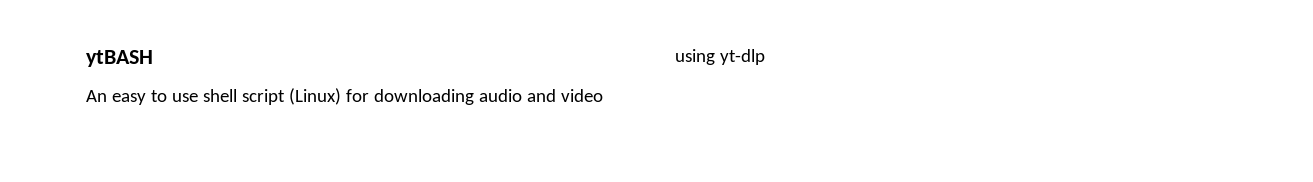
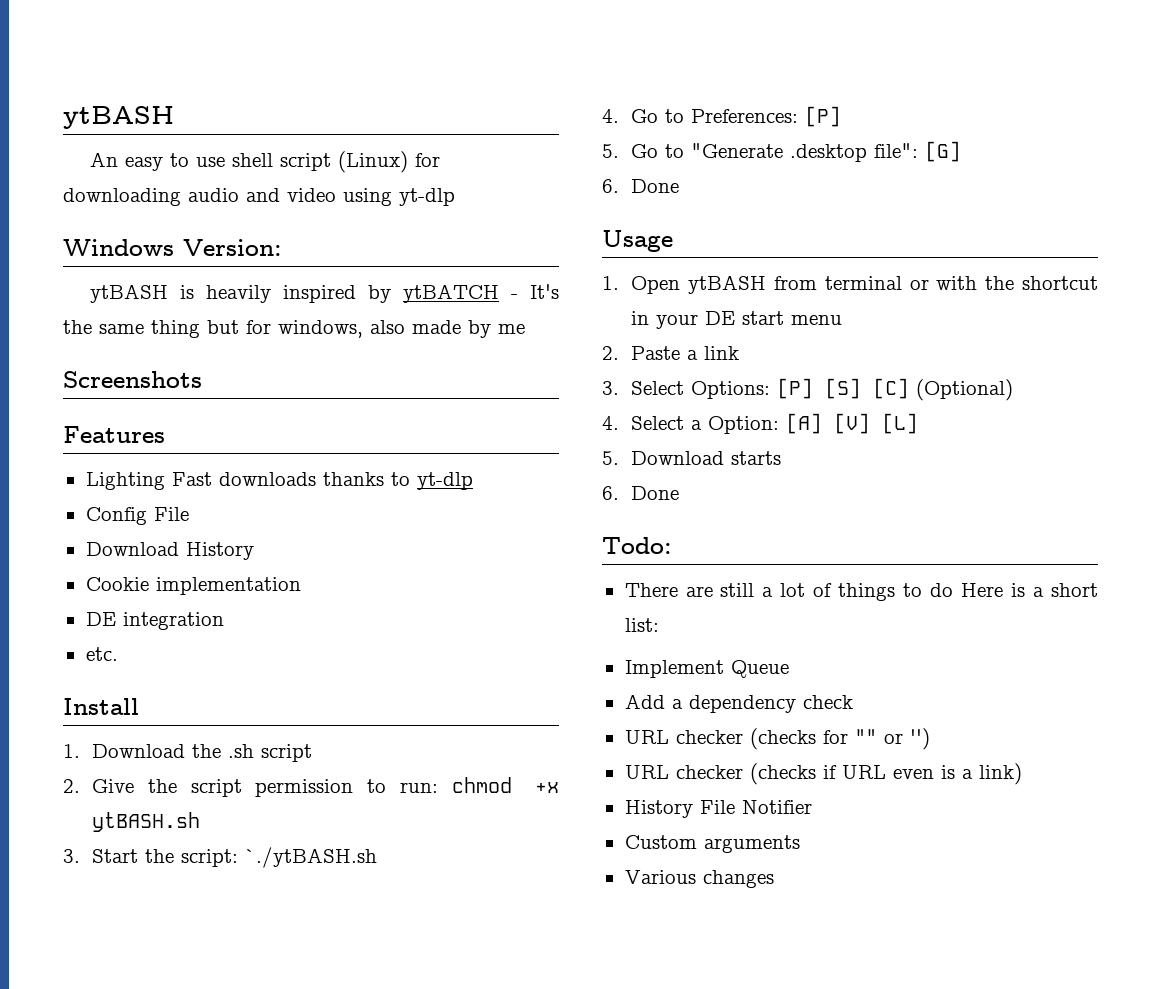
(765, 57) none -> [63,239,282,256] [89,284,559,303] [63,320,525,338] [63,371,202,388] [63,426,165,443] [85,472,473,490] [85,507,189,525] [85,542,254,560] [85,577,301,595] [85,612,224,630] [85,647,118,661] [63,698,139,715] [63,744,313,762] [63,777,559,797] [92,812,201,832] [63,847,378,868] [602,106,842,127] [602,141,962,162] [602,179,680,193] [602,230,673,252] [602,275,1098,294] [631,311,843,329] [602,346,740,360] [602,378,1014,401] [602,413,919,434] [602,451,782,465] [602,486,680,500] [602,537,672,554] [624,583,1098,601] [624,618,659,632] [624,660,789,678] [624,694,853,713] [624,728,930,750] [624,763,1022,785] [624,800,812,818] [624,835,800,853] [624,870,774,888] // Windows Version: // ytBASH is heavily inspired by ytBATCH - It's the same thing but for windows, also made by me // Screenshots // Features // Lighting Fast downloads thanks to yt-dlp // Config File // Download History // Cookie implementation // DE integration // etc. // Install // 1. Download the .sh script // 2. Give the script permission to run: chmod +x ytBASH.sh // 3. Start the script: `./ytBASH.sh // 4. Go to Preferences: [P] // 5. Go to "Generate .desktop file": [G] // 6. Done // Usage // 1. Open ytBASH from terminal or with the shortcut in your DE start menu // 2. Paste a link // 3. Select Options: [P] [S] [C] (Optional) // 4. Select a Option: [A] [V] [L] // 5. Download starts // 6. Done // Todo: // There are still a lot of things to do Here is a short list: // Implement Queue // Add a dependency check // URL checker (checks for "" or '') // URL checker (checks if URL even is a link) // History File Notifier // Custom arguments // Various changes

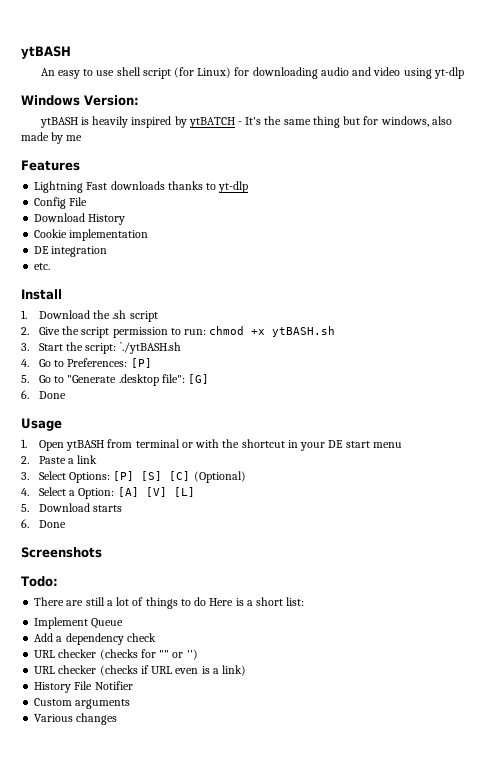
[337,151,408,173] (Linux) -> [173,67,232,78] (for Linux)
[63,371,202,388] // Screenshots -> (83, 138) none
[85,472,165,490] Lighting -> [34,181,84,193] Lightning
(680, 493) none -> [21,547,102,558] // Screenshots

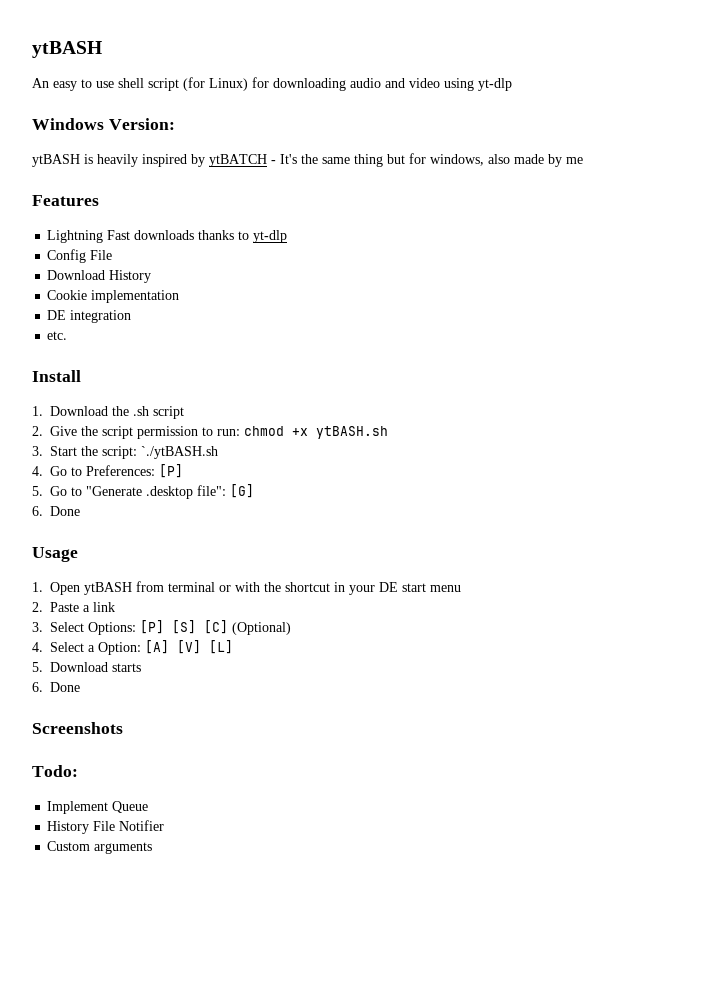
[34,597,305,609] [34,617,124,629] [34,633,156,645] [34,649,198,660] [34,665,247,676] There are still a lot of things to do Here is a short list: // Implement Queue // Add a dependency check // URL checker (checks for "" or '') // URL checker (checks if URL even is a link) -> [47,801,149,814] Implement Queue
[34,713,118,725] // Various changes -> (153, 848) none

